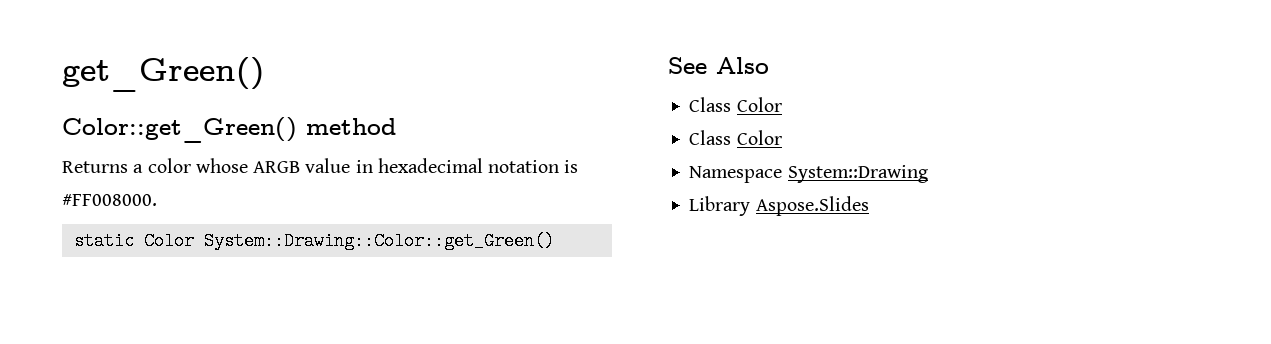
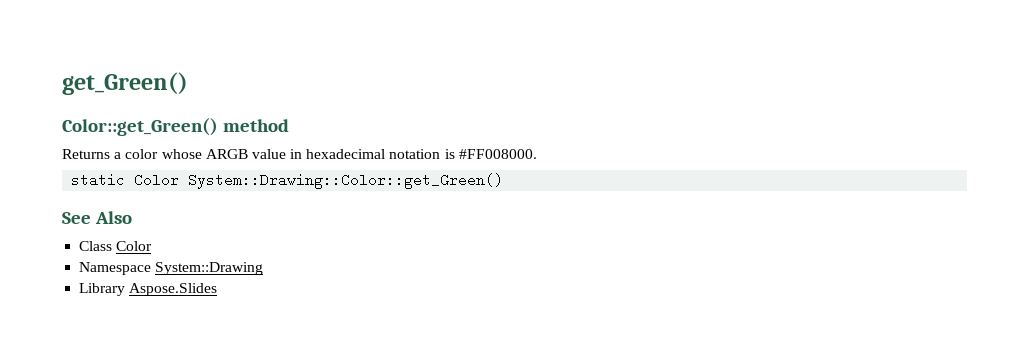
[689,130,782,145] // Class Color -> (153, 246) none

